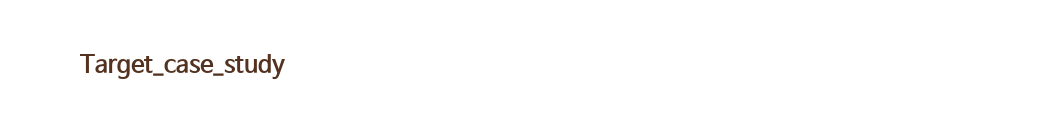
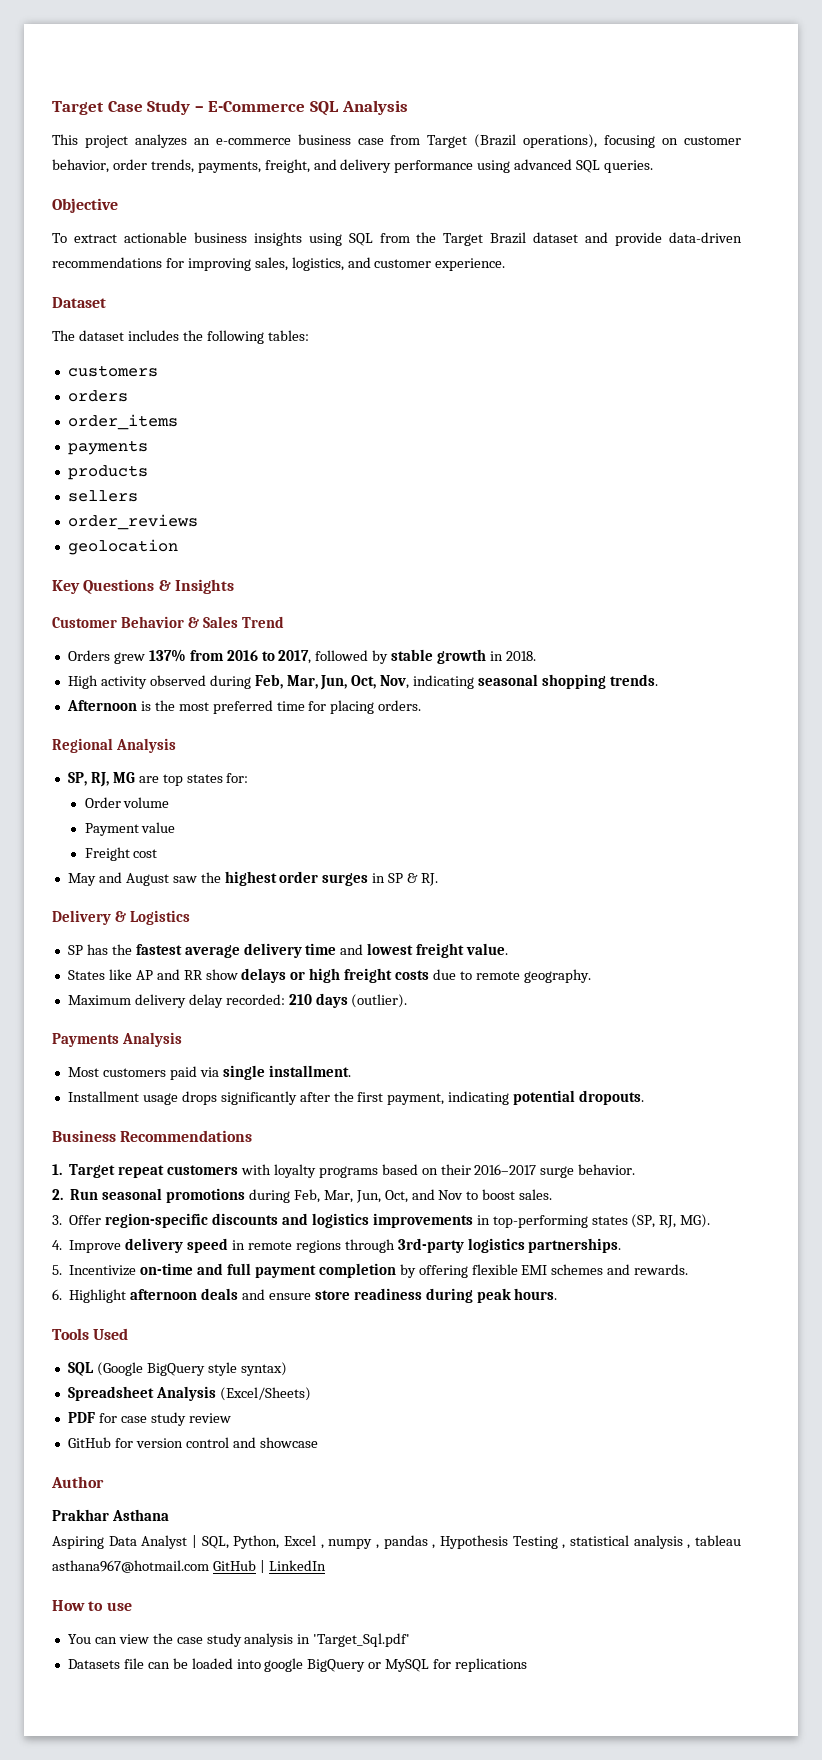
[80,54,285,80] Target_case_study -> [52,100,408,116] [52,134,741,148] [52,159,654,173] [52,198,118,213] [52,232,743,246] [52,257,506,271] [52,297,106,308] [52,330,309,344] [67,365,158,377] [67,390,128,402] [67,414,178,430] [67,440,148,455] [67,465,148,480] [67,490,138,502] [67,514,198,530] [67,539,178,555] [52,579,234,594] [52,616,285,628] [67,649,536,664] [67,674,658,690] [66,700,422,714] [52,738,177,753] [67,772,249,787] [84,797,170,808] [84,822,176,836] [84,847,158,861] [67,871,439,886] [52,910,191,925] [67,943,509,958] [67,968,591,983] [67,993,408,1008] [52,1032,183,1047] [67,1065,351,1080] [67,1090,645,1105] [52,1130,253,1142] [52,1164,636,1178] [52,1188,553,1203] [52,1213,711,1228] [52,1238,622,1253] [52,1263,689,1278] [52,1288,558,1303] [52,1328,129,1340] [67,1362,287,1376] [67,1386,311,1401] [67,1412,231,1426] [67,1437,318,1448] [51,1476,104,1488] [52,1509,169,1521] [52,1535,741,1549] [52,1560,326,1573] [52,1600,132,1611] [67,1633,411,1647] [67,1658,528,1672] Target Case Study – E-Commerce SQL Analysis // This project analyzes an e-commerce business case from Target (Brazil operations), focusing on customer behavior, order trends, payments, freight, and delivery performance using advanced SQL queries. // Objective // To extract actionable business insights using SQL from the Target Brazil dataset and provide data-driven recommendations for improving sales, logistics, and customer experience. // Dataset // The dataset includes the following tables: // customers // orders // order_items // payments // products // sellers // order_reviews // geolocation // Key Questions & Insights // Customer Behavior & Sales Trend // Orders grew 137% from 2016 to 2017, followed by stable growth in 2018. // High activity observed during Feb, Mar, Jun, Oct, Nov, indicating seasonal shopping trends. // Afternoon is the most preferred time for placing orders. // Regional Analysis // SP, RJ, MG are top states for: // Order volume // Payment value // Freight cost // May and August saw the highest order surges in SP & RJ. // Delivery & Logistics // SP has the fastest average delivery time and lowest freight value. // States like AP and RR show delays or high freight costs due to remote geography. // Maximum delivery delay recorded: 210 days (outlier). // Payments Analysis // Most customers paid via single installment. // Installment usage drops significantly after the first payment, indicating potential dropouts. // Business Recommendations // 1. Target repeat customers with loyalty programs based on their 2016–2017 surge behavior. // 2. Run seasonal promotions during Feb, Mar, Jun, Oct, and Nov to boost sales. // 3. Offer region-specific discounts and logistics improvements in top-performing states (SP, RJ, MG). // 4. Improve delivery speed in remote regions through 3rd-party logistics partnerships. // 5. Incentivize on-time and full payment completion by offering flexible EMI schemes and rewards. // 6. Highlight afternoon deals and ensure store readiness during peak hours. // Tools Used // SQL (Google BigQuery style syntax) // Spreadsheet Analysis (Excel/Sheets) // PDF for case study review // GitHub for version control and showcase // Author // Prakhar Asthana // Aspiring Data Analyst | SQL, Python, Excel , numpy , pandas , Hypothesis Testing , statistical analysis , tableau asthana967@hotmail.com GitHub | LinkedIn // How to use // You can view the case study analysis in 'Target_Sql.pdf' // Datasets file can be loaded into google BigQuery or MySQL for replications

